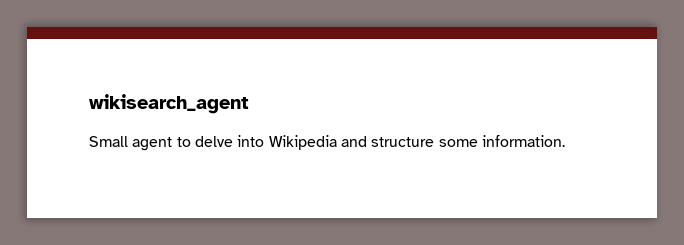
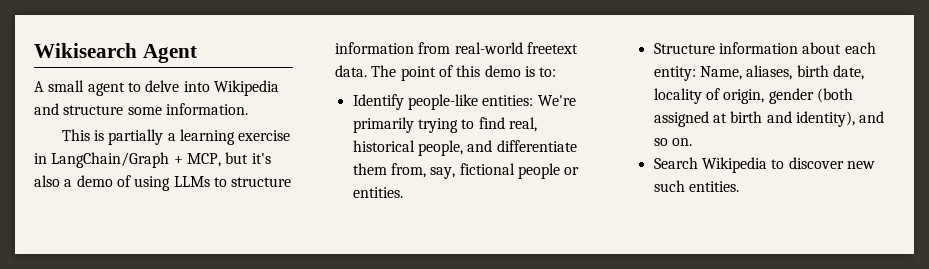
[89,94,249,114] [89,136,128,147] wikisearch_agent // Small -> [34,43,197,63] [34,80,85,92] Wikisearch Agent // A small
(565, 141) none -> [61,129,291,145] [34,152,271,168] [34,175,292,191] [335,42,578,54] [335,65,557,81] [352,94,576,110] [352,117,537,133] [352,140,577,156] [352,163,580,179] [352,187,403,198] [653,42,876,54] [653,65,864,81] [653,88,853,104] [653,111,885,127] [653,138,692,146] [653,157,875,173] [653,180,739,192] // This is partially a learning exercise in LangChain/Graph + MCP, but it's also a demo of using LLMs to structure information from real-world freetext data. The point of this demo is to: // Identify people-like entities: We're primarily trying to find real, historical people, and differentiate them from, say, fictional people or entities. // Structure information about each entity: Name, aliases, birth date, locality of origin, gender (both assigned at birth and identity), and so on. // Search Wikipedia to discover new such entities.

